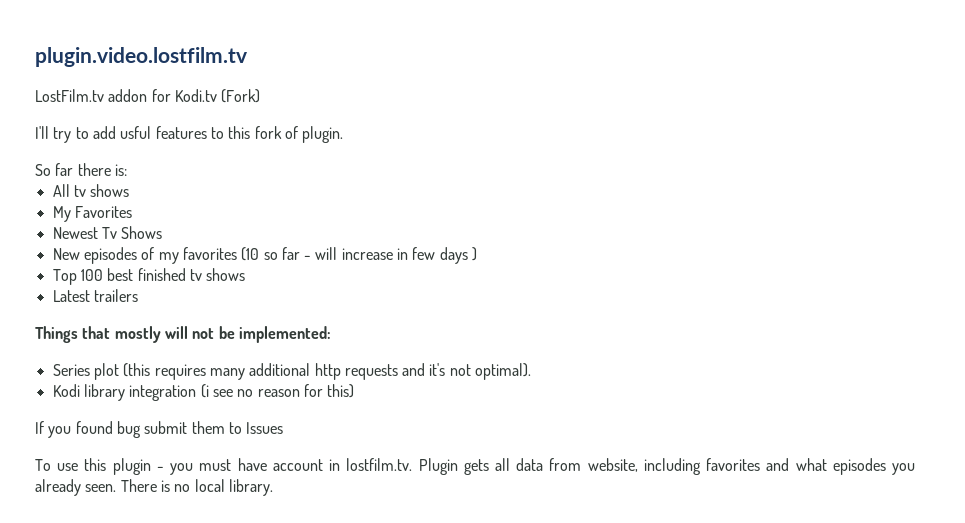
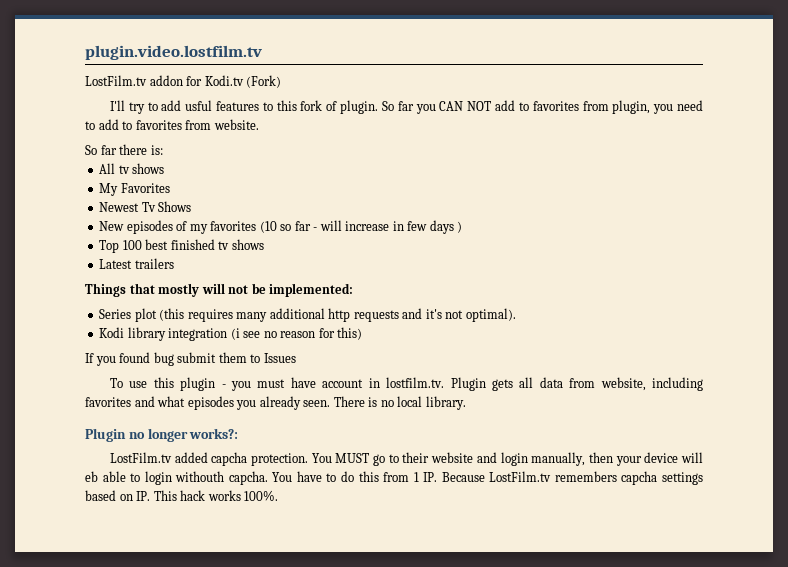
(344, 134) none -> [381,100,704,114] [85,119,259,130] So far you CAN NOT add to favorites from plugin, you need to add to favorites from website.
(273, 487) none -> [85,428,239,442] [109,452,703,466] [85,471,703,485] [85,490,279,501] // Plugin no longer works?: // LostFilm.tv added capcha protection. You MUST go to their website and login manually, then your device will eb able to login withouth capcha. You have to do this from 1 IP. Because LostFilm.tv remembers capcha settings based on IP. This hack works 100%.

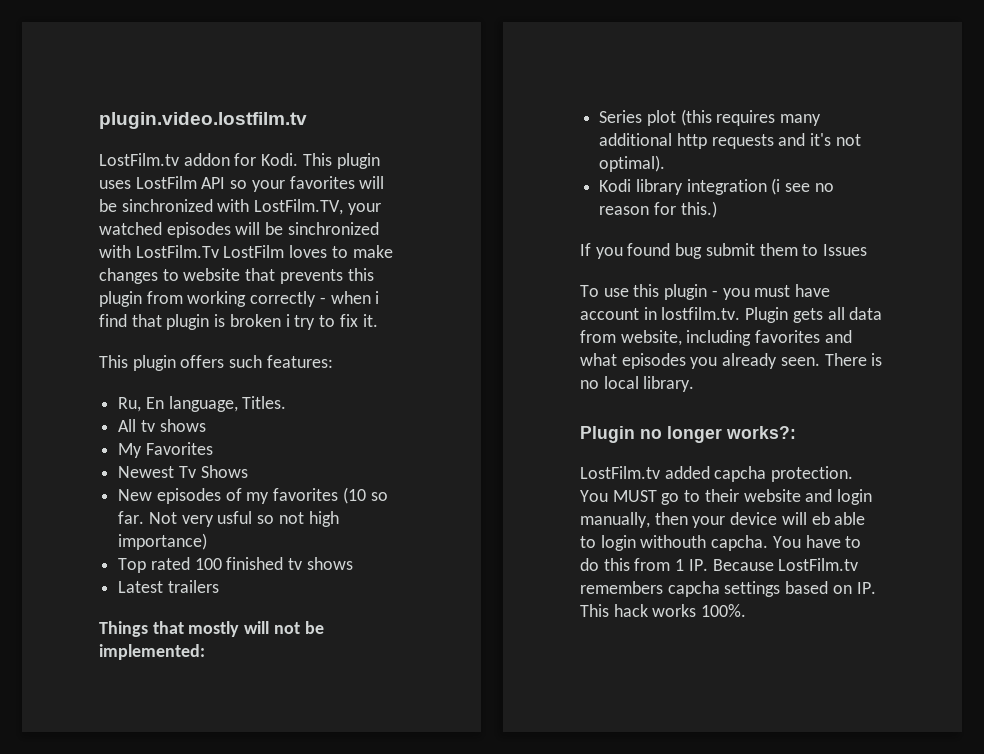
[204,75,282,88] [109,100,704,114] [85,119,259,130] [85,144,163,155] Kodi.tv (Fork) // I'll try to add usful features to this fork of plugin. So far you CAN NOT add to favorites from plugin, you need to add to favorites from website. // So far there is: -> [261,153,380,169] [99,176,385,192] [99,199,381,215] [99,222,379,238] [99,245,393,258] [99,268,374,284] [99,291,380,307] [99,314,378,330] [99,355,333,371] [118,396,287,412] Kodi. This plugin uses LostFilm API so your favorites will be sinchronized with LostFilm.TV, your watched episodes will be sinchronized with LostFilm.Tv LostFilm loves to make changes to website that prevents this plugin from working correctly - when i find that plugin is broken i try to fix it. // This plugin offers such features: // Ru, En language, Titles.
[294,220,463,234] far - will increase in few days ) -> [118,511,339,527] [118,533,208,550] far. Not very usful so not high importance)
[122,239,169,250] 100 best -> [150,557,222,570] rated 100
[337,327,363,340] this) -> [680,201,717,218] this.)

